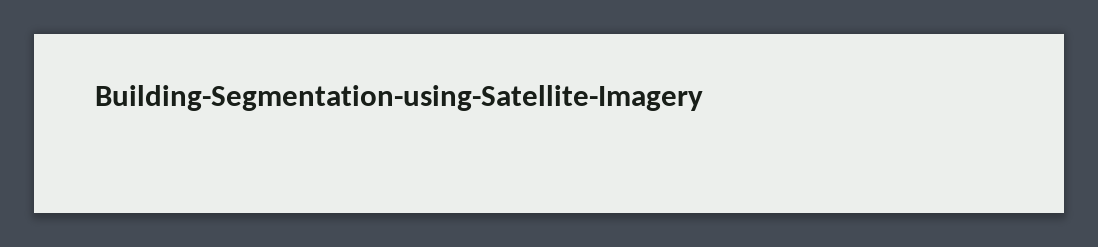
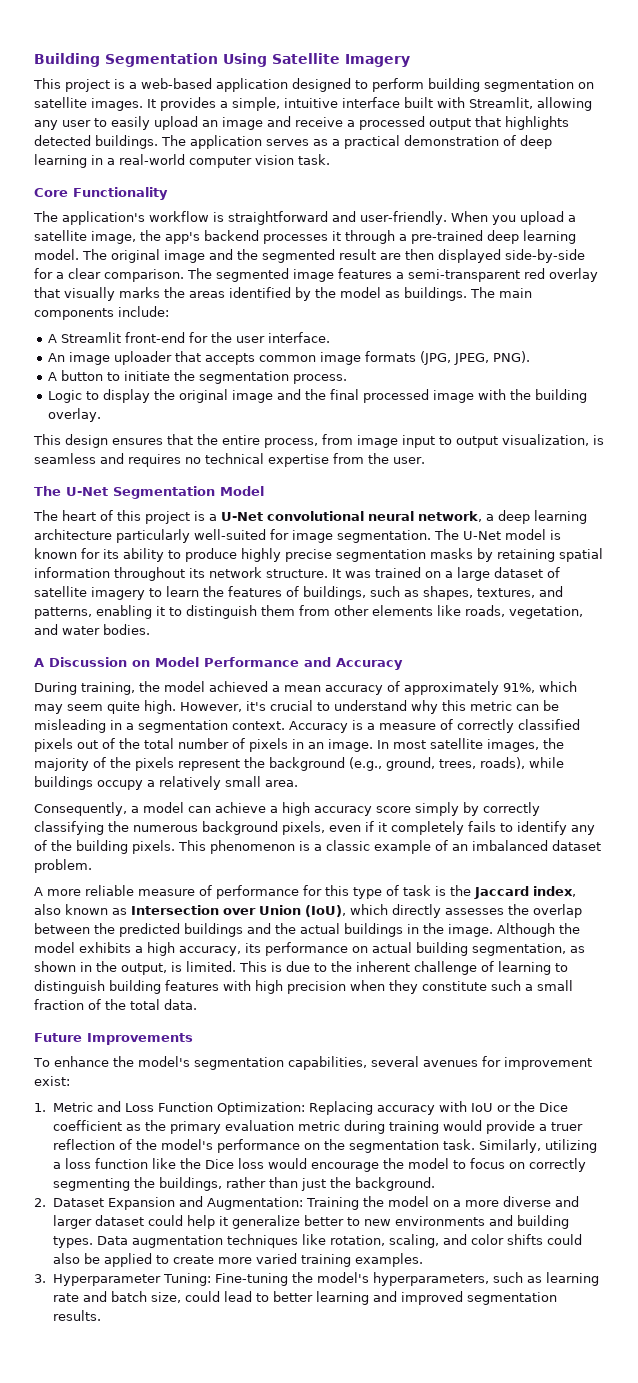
[95,85,703,111] Building-Segmentation-using-Satellite-Imagery -> [34,53,410,67] [33,78,594,92] [34,97,592,111] [34,116,569,130] [34,135,552,149] [34,154,330,168] [34,187,168,200] [33,211,576,225] [34,230,576,244] [34,249,585,263] [34,268,598,282] [34,287,532,301] [34,306,169,320] [48,332,331,343] [48,351,531,365] [48,370,348,384] [48,389,588,403] [48,408,102,422] [33,434,604,448] [34,453,425,467] [34,486,264,499] [33,510,587,524] [34,529,561,543] [34,548,603,562] [34,567,560,581] [34,586,563,600] [34,605,583,619] [34,624,150,635] [34,657,403,670] [34,681,577,695] [34,700,559,714] [34,719,580,733] [34,738,564,752] [34,757,564,771] [34,776,298,790] [34,802,540,816] [34,821,595,835] [34,840,601,854] [34,859,92,873] [34,885,576,899] [34,904,582,918] [34,923,580,937] [34,942,585,956] [34,961,568,975] [34,980,573,994] [34,999,197,1010] [34,1033,193,1045] [33,1056,592,1070] [34,1076,70,1086] [34,1101,568,1115] [52,1120,583,1134] [52,1139,597,1153] [52,1158,586,1172] [52,1177,435,1191] [34,1196,580,1210] [52,1215,569,1229] [52,1234,582,1248] [52,1253,423,1267] [34,1272,600,1286] [52,1291,557,1305] [52,1310,101,1321] Building Segmentation Using Satellite Imagery // This project is a web-based application designed to perform building segmentation on satellite images. It provides a simple, intuitive interface built with Streamlit, allowing any user to easily upload an image and receive a processed output that highlights detected buildings. The application serves as a practical demonstration of deep learning in a real-world computer vision task. // Core Functionality // The application's workflow is straightforward and user-friendly. When you upload a satellite image, the app's backend processes it through a pre-trained deep learning model. The original image and the segmented result are then displayed side-by-side for a clear comparison. The segmented image features a semi-transparent red overlay that visually marks the areas identified by the model as buildings. The main components include: // A Streamlit front-end for the user interface. // An image uploader that accepts common image formats (JPG, JPEG, PNG). // A button to initiate the segmentation process. // Logic to display the original image and the final processed image with the building overlay. // This design ensures that the entire process, from image input to output visualization, is seamless and requires no technical expertise from the user. // The U-Net Segmentation Model // The heart of this project is a U-Net convolutional neural network, a deep learning architecture particularly well-suited for image segmentation. The U-Net model is known for its ability to produce highly precise segmentation masks by retaining spatial information throughout its network structure. It was trained on a large dataset of satellite imagery to learn the features of buildings, such as shapes, textures, and patterns, enabling it to distinguish them from other elements like roads, vegetation, and water bodies. // A Discussion on Model Performance and Accuracy // During training, the model achieved a mean accuracy of approximately 91%, which may seem quite high. However, it's crucial to understand why this metric can be misleading in a segmentation context. Accuracy is a measure of correctly classified pixels out of the total number of pixels in an image. In most satellite images, the majority of the pixels represent the background (e.g., ground, trees, roads), while buildings occupy a relatively small area. // Consequently, a model can achieve a high accuracy score simply by correctly classifying the numerous background pixels, even if it completely fails to identify any of the building pixels. This phenomenon is a classic example of an imbalanced dataset problem. // A more reliable measure of performance for this type of task is the Jaccard index, also known as Intersection over Union (IoU), which directly assesses the overlap between the predicted buildings and the actual buildings in the image. Although the model exhibits a high accuracy, its performance on actual building segmentation, as shown in the output, is limited. This is due to the inherent challenge of learning to distinguish building features with high precision when they constitute such a small fraction of the total data. // Future Improvements // To enhance the model's segmentation capabilities, several avenues for improvement exist: // 1. Metric and Loss Function Optimization: Replacing accuracy with IoU or the Dice coefficient as the primary evaluation metric during training would provide a truer reflection of the model's performance on the segmentation task. Similarly, utilizing a loss function like the Dice loss would encourage the model to focus on correctly segmenting the buildings, rather than just the background. // 2. Dataset Expansion and Augmentation: Training the model on a more diverse and larger dataset could help it generalize better to new environments and building types. Data augmentation techniques like rotation, scaling, and color shifts could also be applied to create more varied training examples. // 3. Hyperparameter Tuning: Fine-tuning the model's hyperparameters, such as learning rate and batch size, could lead to better learning and improved segmentation results.

